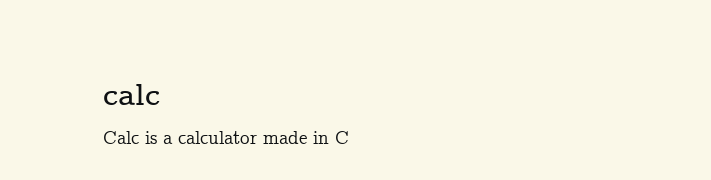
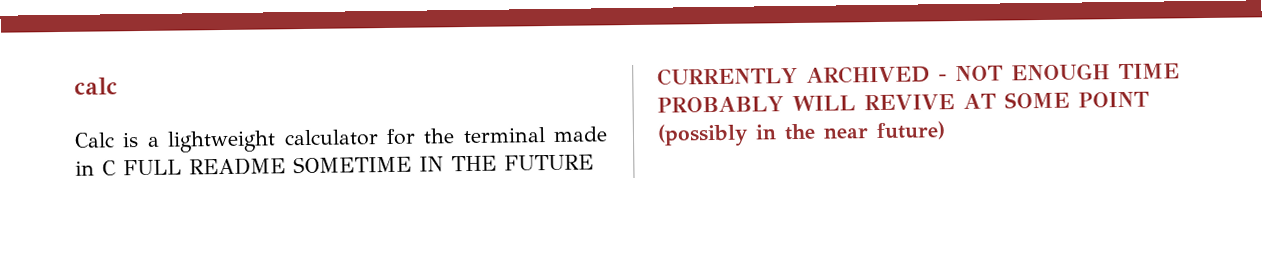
[178,131,349,144] calculator made in C -> [167,126,608,153] [75,154,594,176] [657,63,1180,86] [657,91,1149,113] [657,121,946,147] lightweight calculator for the terminal made in C FULL README SOMETIME IN THE FUTURE // CURRENTLY ARCHIVED - NOT ENOUGH TIME PROBABLY WILL REVIVE AT SOME POINT (possibly in the near future)

